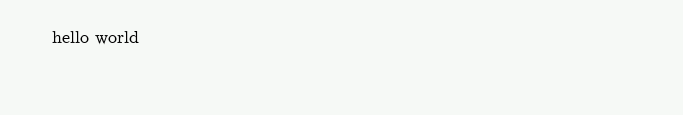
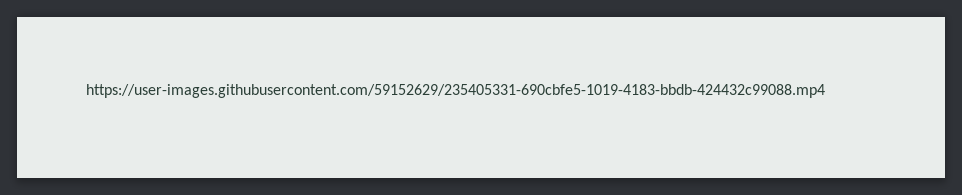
[52,31,139,45] hello world -> [86,84,825,98] https://user-images.githubusercontent.com/59152629/235405331-690cbfe5-1019-4183-bbdb-424432c99088.mp4

